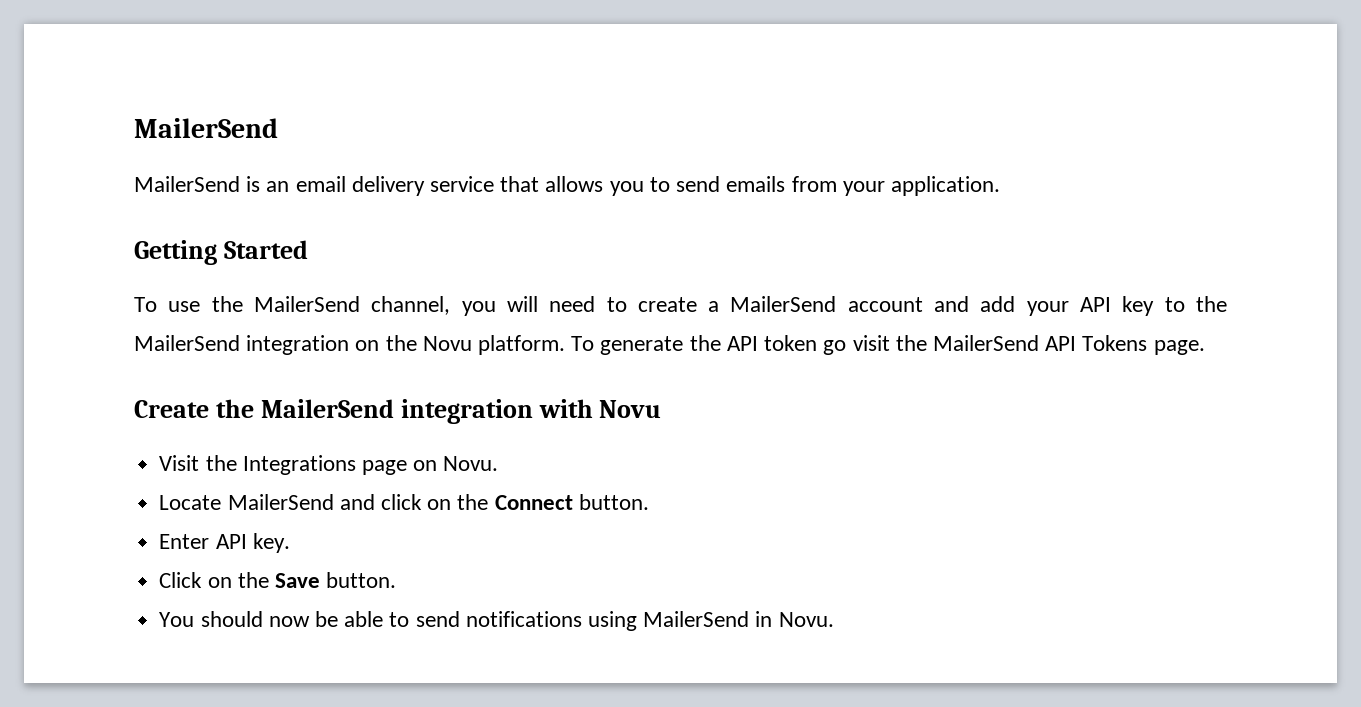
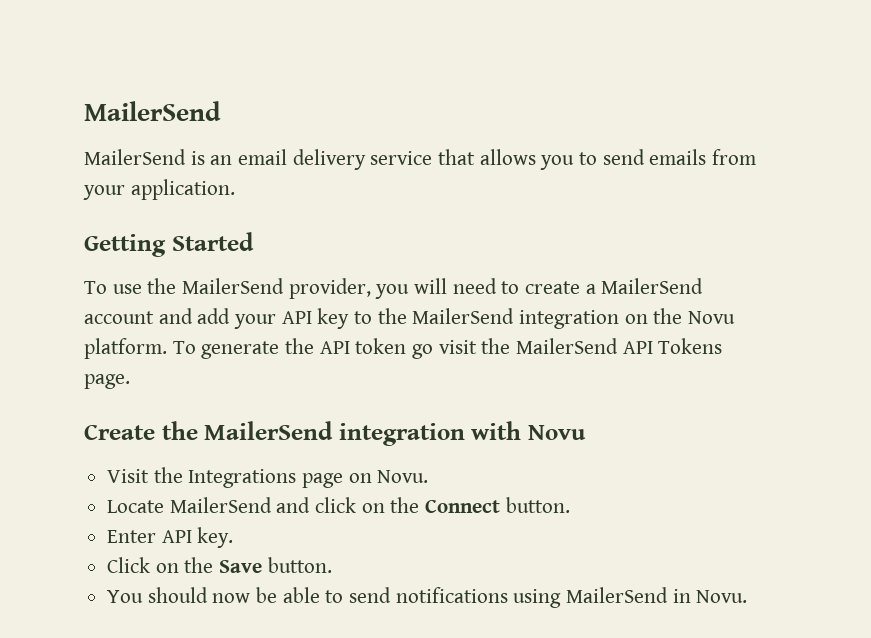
[371,296,451,315] channel, -> [288,278,371,299] provider,

